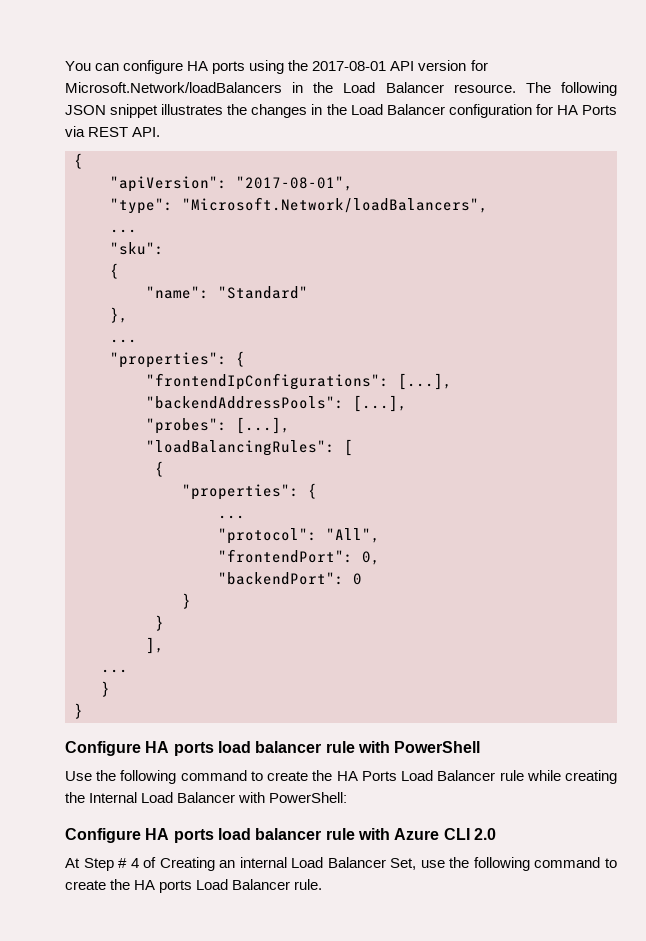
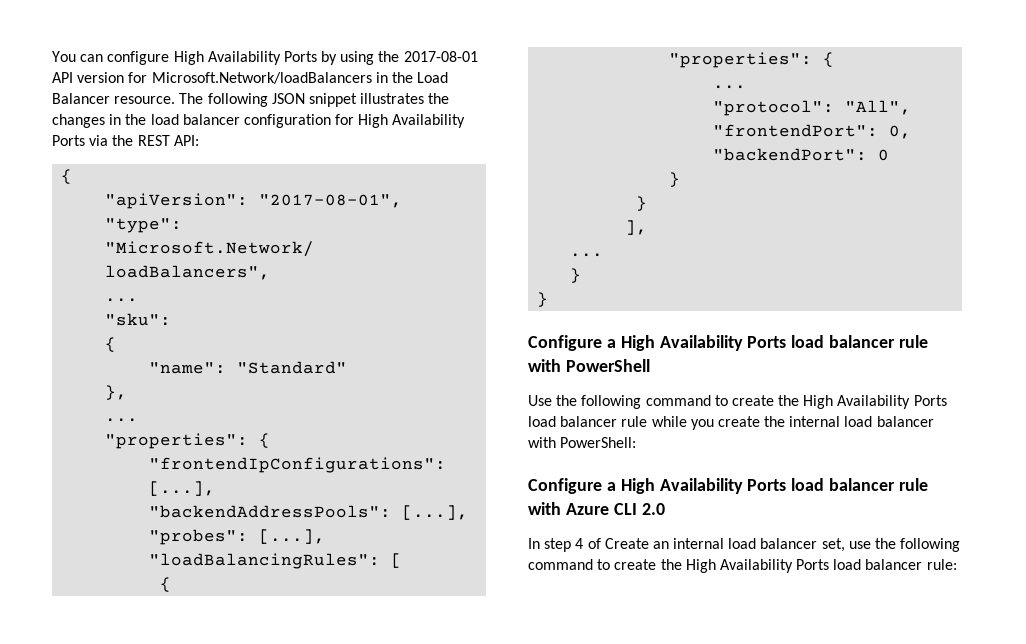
[187,61,246,74] HA ports -> [173,51,338,65] High Availability Ports by
[350,104,617,118] [65,126,161,137] Load Balancer configuration for HA Ports via REST API. -> [150,114,466,128] [52,135,199,146] load balancer configuration for High Availability Ports via the REST API:
[145,741,214,756] HA ports -> [606,335,787,351] a High Availability Ports
[336,770,617,784] [65,792,236,803] HA Ports Load Balancer rule while creating the Internal Load Balancer -> [803,395,947,409] [528,416,934,430] High Availability Ports load balancer rule while you create the internal load balancer
[145,828,214,843] HA ports -> [606,478,787,494] a High Availability Ports
[65,858,128,871] At Step # -> [528,538,572,552] In step
[159,857,215,871] Creating -> [604,538,649,549] Create
[291,857,417,870] Load Balancer Set, -> [728,538,845,552] load balancer set,
[134,879,323,893] HA ports Load Balancer rule. -> [685,559,957,573] High Availability Ports load balancer rule:

